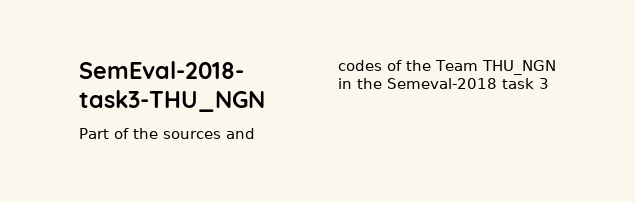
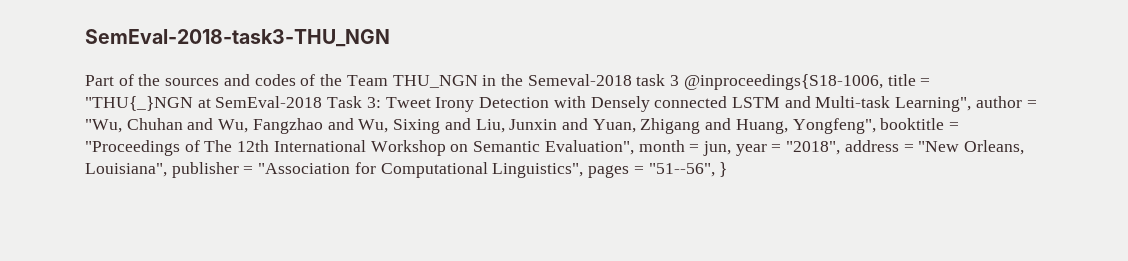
(549, 83) none -> [683,74,931,90] [85,96,1037,112] [85,118,960,134] [85,140,1025,156] [85,162,728,178] @inproceedings{S18-1006, title = "THU{_}NGN at SemEval-2018 Task 3: Tweet Irony Detection with Densely connected LSTM and Multi-task Learning", author = "Wu, Chuhan and Wu, Fangzhao and Wu, Sixing and Liu, Junxin and Yuan, Zhigang and Huang, Yongfeng", booktitle = "Proceedings of The 12th International Workshop on Semantic Evaluation", month = jun, year = "2018", address = "New Orleans, Louisiana", publisher = "Association for Computational Linguistics", pages = "51--56", }

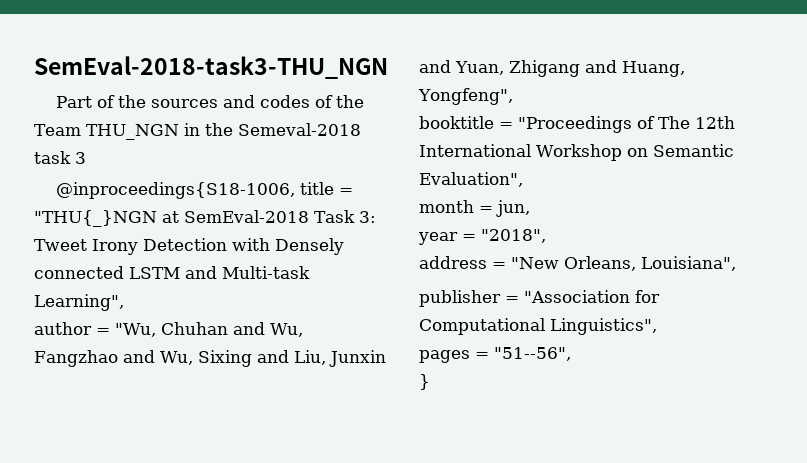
(680, 80) none -> (86, 158) //
(972, 104) none -> (124, 302) //
(876, 126) none -> (513, 96) //
(634, 147) none -> (523, 179) //
(731, 148) none -> (530, 208) //
(841, 148) none -> (546, 236) //
(167, 170) none -> (736, 263) //
(584, 170) none -> (657, 326) //
(715, 170) none -> (571, 354) //

